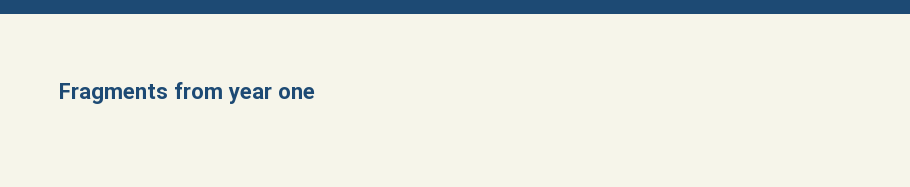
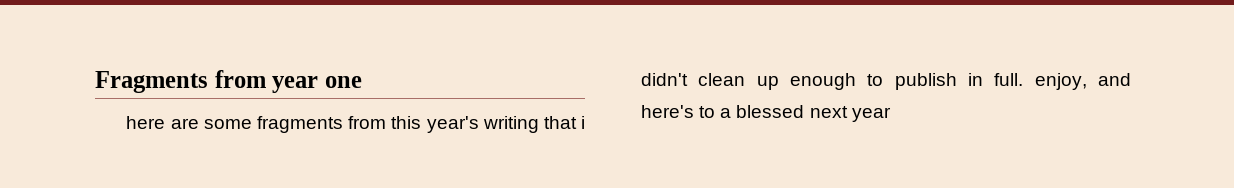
(315, 93) none -> [126,116,585,133] [641,73,1131,90] [641,105,891,122] // here are some fragments from this year's writing that i didn't clean up enough to publish in full. enjoy, and here's to a blessed next year

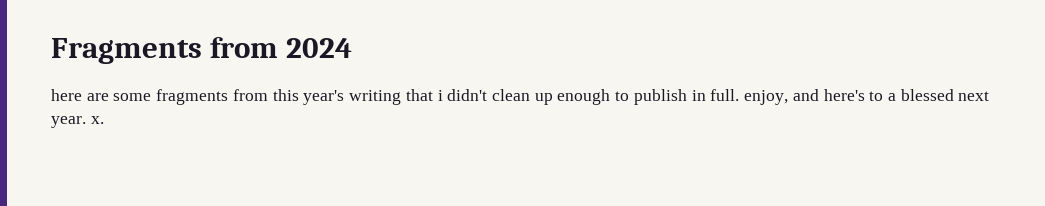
[272,76,362,93] year one -> [286,38,353,58] 2024
[851,107,891,122] year -> [51,116,104,128] year. x.

